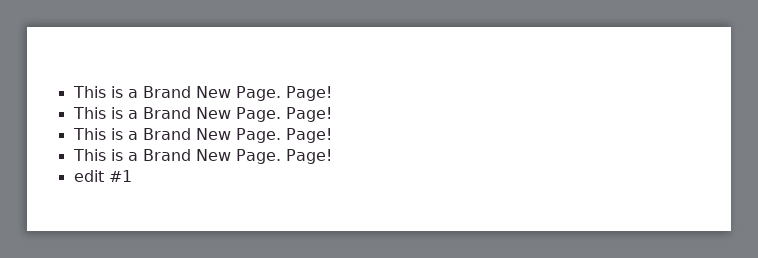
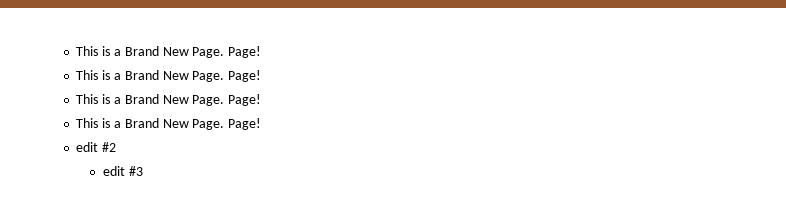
[108,170,132,182] #1 -> [102,142,117,152] [102,166,143,176] #2 // edit #3

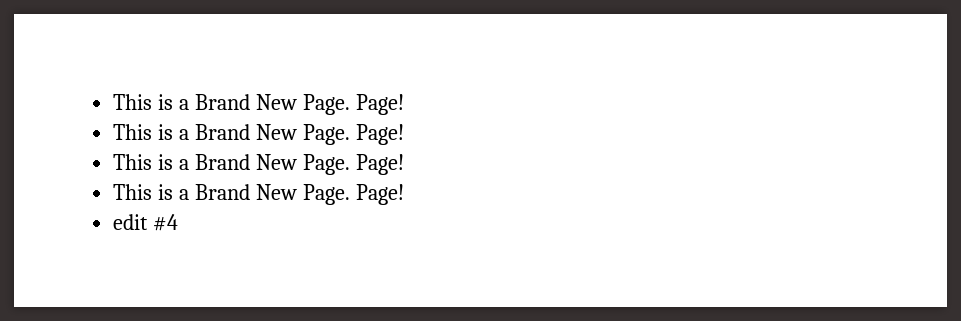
[102,142,117,152] [102,166,143,176] #2 // edit #3 -> [153,214,179,231] #4

